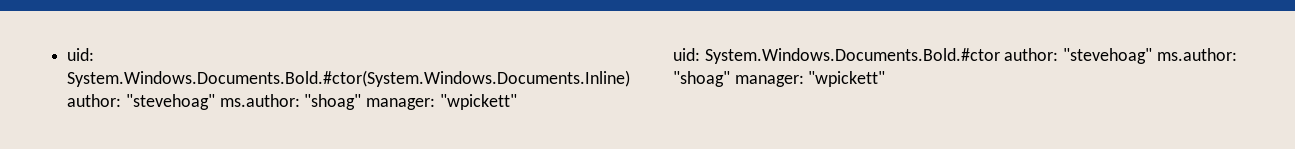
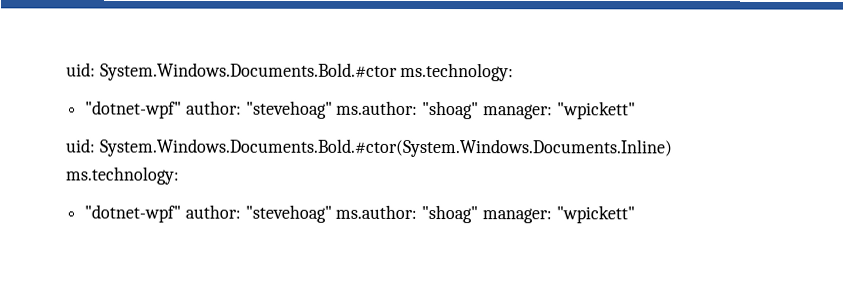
[67,48,95,61] [67,70,631,87] uid: System.Windows.Documents.Bold.#ctor(System.Windows.Documents.Inline) -> [66,62,515,82] [85,100,183,119] uid: System.Windows.Documents.Bold.#ctor ms.technology: // "dotnet-wpf"
[704,48,1000,64] System.Windows.Documents.Bold.#ctor -> [98,138,673,158] [65,166,179,185] [84,204,182,223] System.Windows.Documents.Bold.#ctor(System.Windows.Documents.Inline) ms.technology: // "dotnet-wpf"

